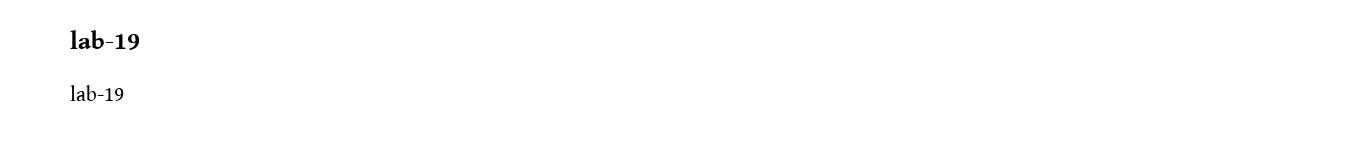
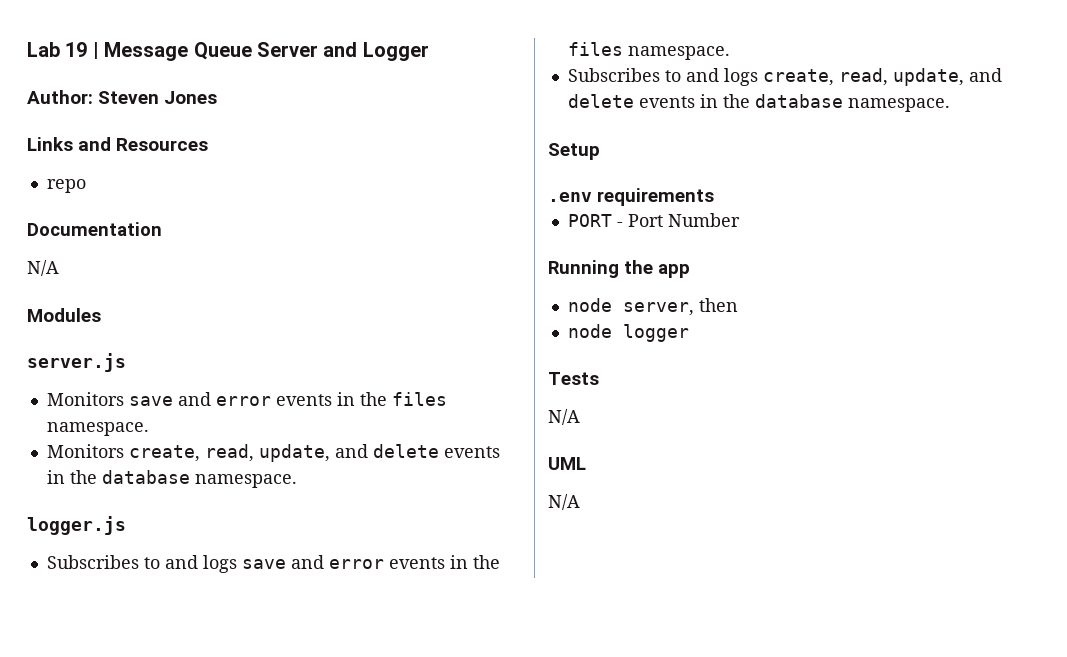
[70,30,140,50] [70,85,124,101] lab-19 // lab-19 -> [27,42,429,61] [27,90,218,104] [27,137,209,151] [46,179,86,193] [27,222,162,236] [27,260,59,276] [27,308,101,322] [27,353,126,372] [46,392,447,406] [46,422,149,436] [46,444,500,462] [46,470,297,488] [27,516,126,535] [46,555,500,573] [567,42,730,60] [567,68,1002,86] [567,94,950,112] [548,143,600,160] [548,188,714,206] [567,213,740,227] [548,260,690,278] [567,298,738,316] [567,324,689,342] [548,372,599,385] [548,409,580,425] [548,457,586,470] [548,494,580,510] Lab 19 | Message Queue Server and Logger // Author: Steven Jones // Links and Resources // repo // Documentation // N/A // Modules // server.js // Monitors save and error events in the files namespace. // Monitors create, read, update, and delete events in the database namespace. // logger.js // Subscribes to and logs save and error events in the files namespace. // Subscribes to and logs create, read, update, and delete events in the database namespace. // Setup // .env requirements // PORT - Port Number // Running the app // node server, then // node logger // Tests // N/A // UML // N/A

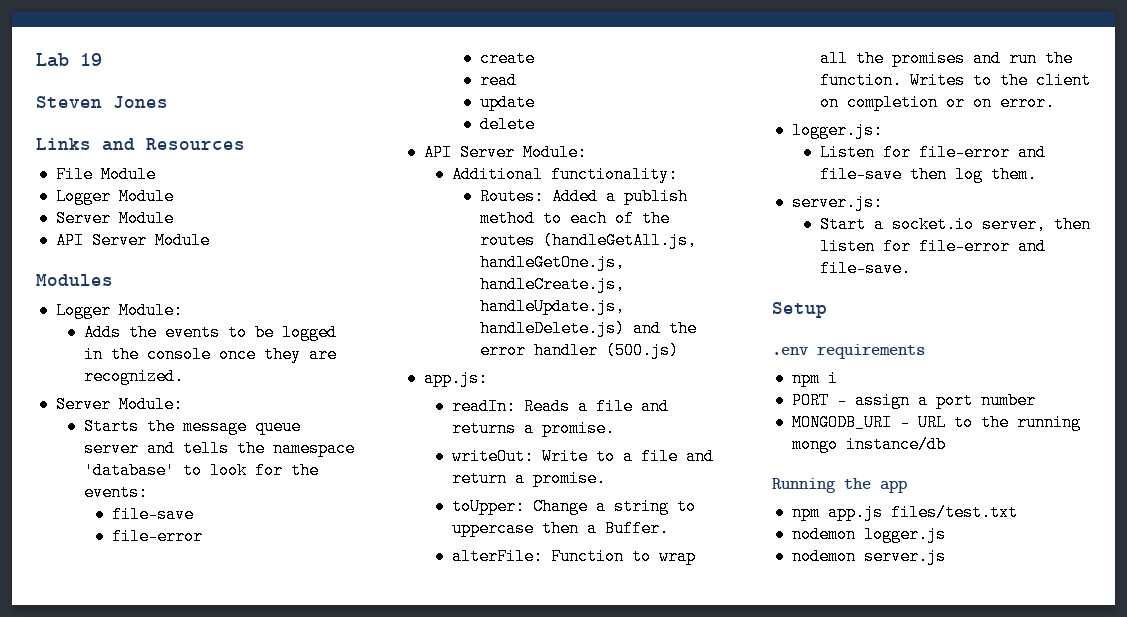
[92,42,429,61] [27,90,93,104] | Message Queue Server and Logger // Author: -> (102, 59) //
[46,179,86,193] [27,222,162,236] [27,260,59,276] [27,308,101,322] [27,353,126,372] [46,392,447,406] [46,422,149,436] [46,444,500,462] [46,470,297,488] [27,516,126,535] [46,555,500,573] [567,42,730,60] [567,68,1002,86] [567,94,950,112] repo // Documentation // N/A // Modules // server.js // Monitors save and error events in the files namespace. // Monitors create, read, update, and delete events in the database namespace. // logger.js // Subscribes to and logs save and error events in the files namespace. // Subscribes to and logs create, read, update, and delete events in the database namespace. -> [55,166,156,183] [55,188,174,205] [55,210,174,227] [55,232,210,249] [36,274,113,286] [55,302,183,319] [83,324,337,341] [83,346,337,363] [83,368,184,385] [55,396,183,413] [83,418,301,435] [83,440,355,457] [83,462,319,479] [83,484,148,501] [112,506,195,523] [112,528,204,545] [480,50,536,67] [480,72,518,89] [480,94,536,111] [480,116,536,133] [423,144,587,161] [451,166,678,183] [480,188,689,205] [480,210,671,227] [480,232,698,249] [480,254,626,271] [480,276,626,293] [480,298,626,315] [480,320,698,337] [480,342,680,359] [423,370,488,387] [451,398,669,415] [451,420,615,437] [451,448,714,465] [451,470,606,487] [451,498,696,515] [451,520,669,537] [451,548,696,565] [819,50,1073,67] [819,72,1091,89] [819,94,1055,111] [791,122,883,139] [819,144,1046,161] [819,166,1037,183] [791,194,883,211] [819,216,1091,233] [819,238,1046,255] [819,260,911,277] File Module // Logger Module // Server Module // API Server Module // Modules // Logger Module: // Adds the events to be logged in the console once they are recognized. // Server Module: // Starts the message queue server and tells the namespace 'database' to look for the events: // file-save // file-error // create // read // update // delete // API Server Module: // Additional functionality: // Routes: Added a publish method to each of the routes (handleGetAll.js, handleGetOne.js, handleCreate.js, handleUpdate.js, handleDelete.js) and the error handler (500.js) // app.js: // readIn: Reads a file and returns a promise. // writeOut: Write to a file and return a promise. // toUpper: Change a string to uppercase then a Buffer. // alterFile: Function to wrap all the promises and run the function. Writes to the client on completion or on error. // logger.js: // Listen for file-error and file-save then log them. // server.js: // Start a socket.io server, then listen for file-error and file-save.
(714, 197) none -> [791,370,838,387] // npm i
[627,213,740,227] [548,260,690,278] [567,298,738,316] [567,324,689,342] [548,372,599,385] [548,409,580,425] [548,457,586,470] [548,494,580,510] Port Number // Running the app // node server, then // node logger // Tests // N/A // UML // N/A -> [854,392,1036,409] [791,414,1081,431] [791,436,946,453] [772,478,907,493] [791,504,1018,521] [791,526,946,543] [791,548,946,565] assign a port number // MONGODB_URI - URL to the running mongo instance/db // Running the app // npm app.js files/test.txt // nodemon logger.js // nodemon server.js

